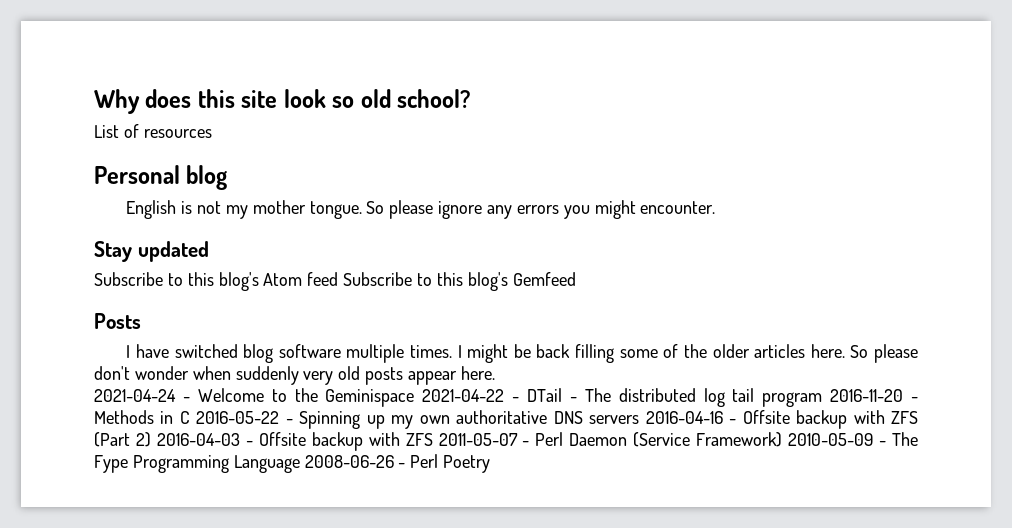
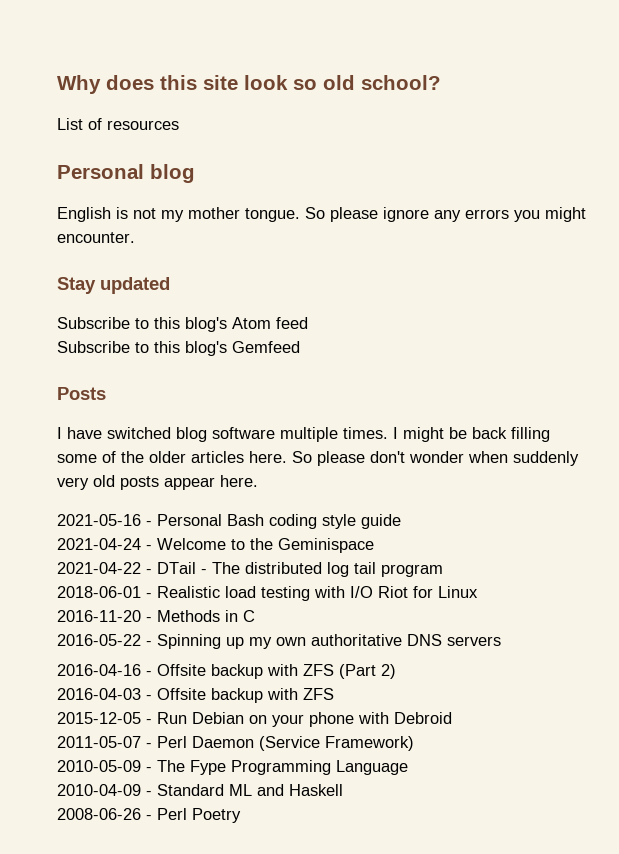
(339, 279) none -> (308, 323) //
(495, 373) none -> [57,514,401,529] // 2021-05-16 - Personal Bash coding style guide
(415, 398) none -> (374, 545) //
(823, 399) none -> [57,586,478,601] // 2018-06-01 - Realistic load testing with I/O Riot for Linux //
(190, 417) none -> (255, 616) //
(640, 419) none -> (501, 641) //
(151, 439) none -> (396, 671) //
(433, 439) none -> [57,712,452,727] // 2015-12-05 - Run Debian on your phone with Debroid //
(783, 439) none -> (414, 743) //
(300, 464) none -> [57,784,343,796] // 2010-04-09 - Standard ML and Haskell //

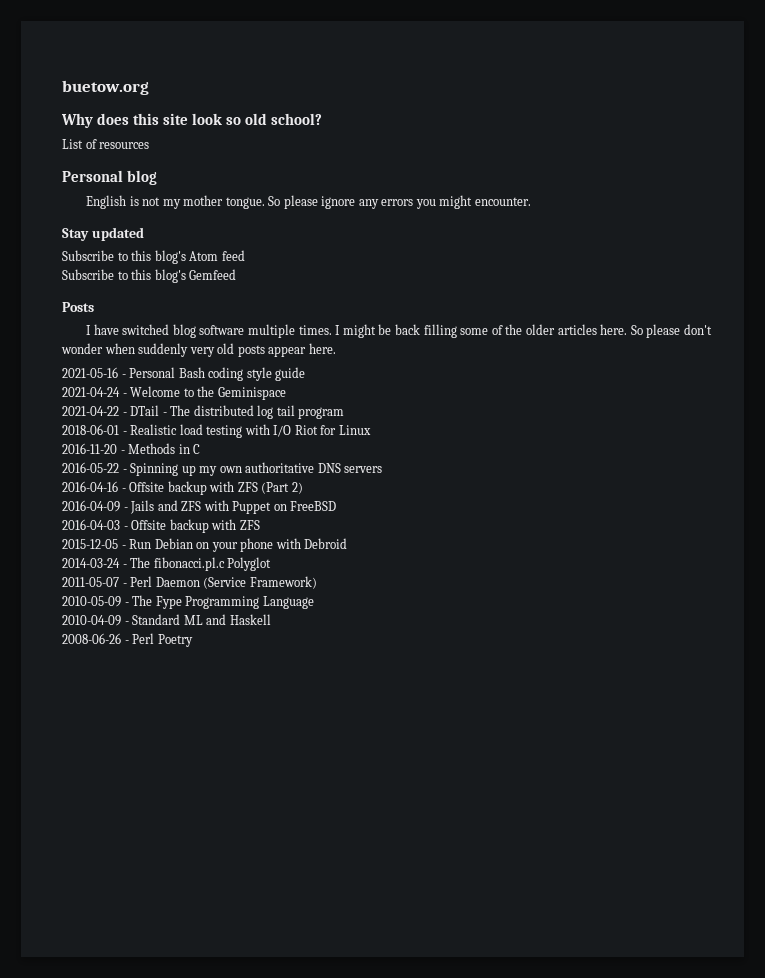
(57, 84) none -> [62,80,149,95] buetow.org //
(396, 671) none -> [62,500,337,514] // 2016-04-09 - Jails and ZFS with Puppet on FreeBSD
(452, 718) none -> [62,557,272,571] // 2014-03-24 - The fibonacci.pl.c Polyglot

